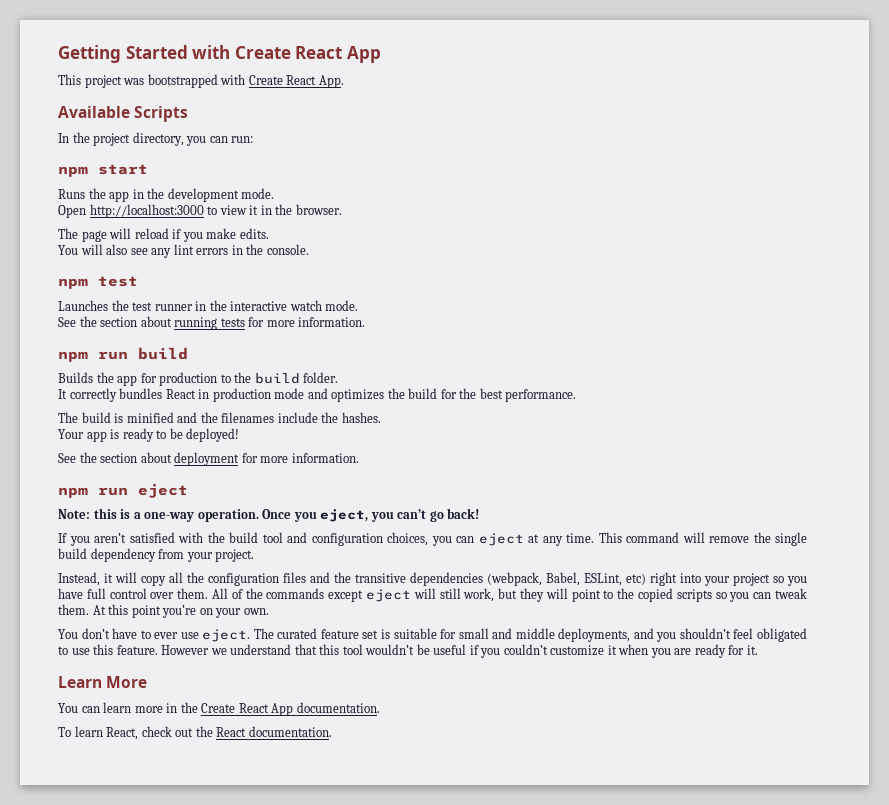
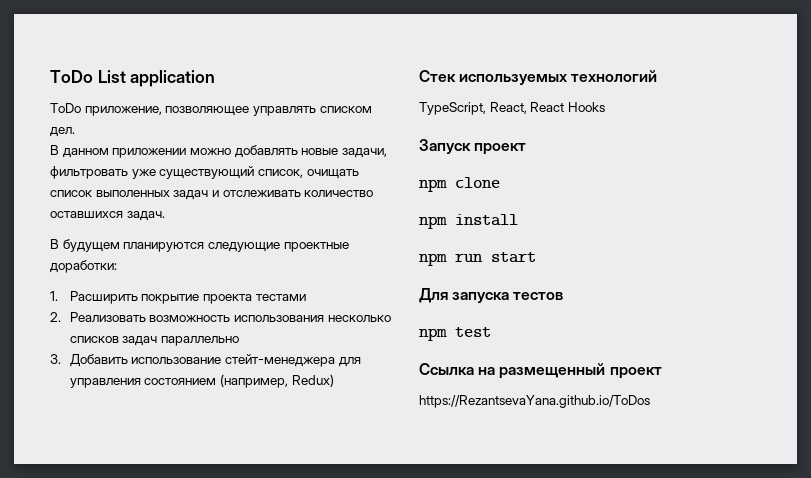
[58,45,381,63] [58,74,344,88] [58,106,189,122] [58,132,254,146] [58,164,148,177] [58,188,275,202] [58,204,342,218] [58,228,269,242] [58,244,309,258] [58,276,138,289] [58,300,359,311] [58,316,366,330] [58,347,188,362] [58,372,339,386] [58,388,577,402] [58,412,381,423] [58,428,240,442] [58,452,359,466] [58,483,188,498] [58,508,480,522] [58,532,807,546] [58,548,255,562] [58,572,807,586] [58,588,807,602] [58,604,269,618] [58,628,807,642] [58,644,758,658] [58,676,148,688] [58,702,380,716] [58,726,332,740] Getting Started with Create React App // This project was bootstrapped with Create React App. // Available Scripts // In the project directory, you can run: // npm start // Runs the app in the development mode. // Open http://localhost:3000 to view it in the browser. // The page will reload if you make edits. // You will also see any lint errors in the console. // npm test // Launches the test runner in the interactive watch mode. // See the section about running tests for more information. // npm run build // Builds the app for production to the build folder. // It correctly bundles React in production mode and optimizes the build for the best performance. // The build is minified and the filenames include the hashes. // Your app is ready to be deployed! // See the section about deployment for more information. // npm run eject // Note: this is a one-way operation. Once you eject, you can’t go back! // If you aren’t satisfied with the build tool and configuration choices, you can eject at any time. This command will remove the single build dependency from your project. // Instead, it will copy all the configuration files and the transitive dependencies (webpack, Babel, ESLint, etc) right into your project so you have full control over them. All of the commands except eject will still work, but they will point to the copied scripts so you can tweak them. At this point you’re on your own. // You don’t have to ever use eject. The curated feature set is suitable for small and middle deployments, and you shouldn’t feel obligated to use this feature. However we understand that this tool wouldn’t be useful if you couldn’t customize it when you are ready for it. // Learn More // You can learn more in the Create React App documentation. // To learn React, check out the React documentation. -> [50,70,216,87] [50,103,372,116] [50,127,75,137] [50,145,387,158] [50,166,359,179] [50,190,374,200] [50,211,165,221] [50,239,349,252] [50,260,117,273] [50,291,306,304] [50,312,391,322] [69,336,239,346] [50,354,361,367] [69,374,334,388] [419,70,658,85] [419,102,605,115] [419,139,527,155] [419,177,500,192] [419,214,518,229] [419,252,536,266] [419,288,564,303] [419,327,491,341] [419,363,662,379] [419,395,650,408] ToDo List application // ToDo приложение, позволяющее управлять списком дел. // В данном приложении можно добавлять новые задачи, фильтровать уже существующий список, очищать список выполенных задач и отслеживать количество оставшихся задач. // В будущем планируются следующие проектные доработки: // 1. Расширить покрытие проекта тестами // 2. Реализовать возможность использования несколько списков задач параллельно // 3. Добавить использование стейт-менеджера для управления состоянием (например, Redux) // Стек используемых технологий // TypeScript, React, React Hooks // Запуск проект // npm clone // npm install // npm run start // Для запуска тестов // npm test // Ссылка на размещенный проект // https://RezantsevaYana.github.io/ToDos

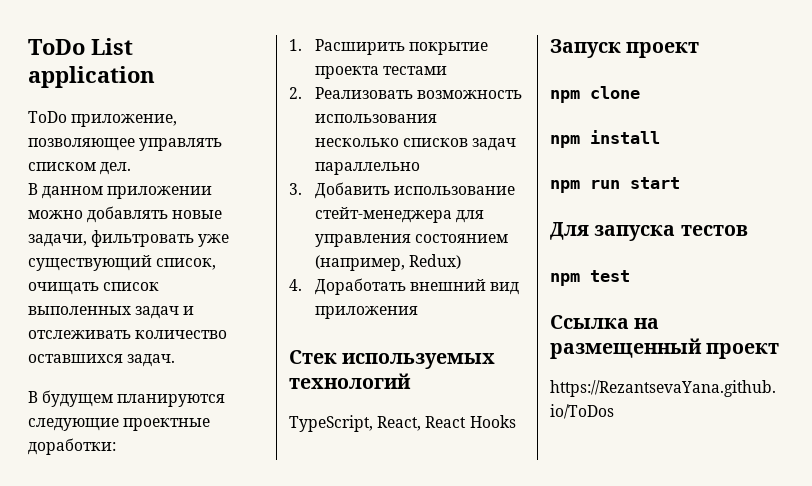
(334, 380) none -> [289,278,520,295] [314,306,418,319] // 4. Доработать внешний вид приложения

